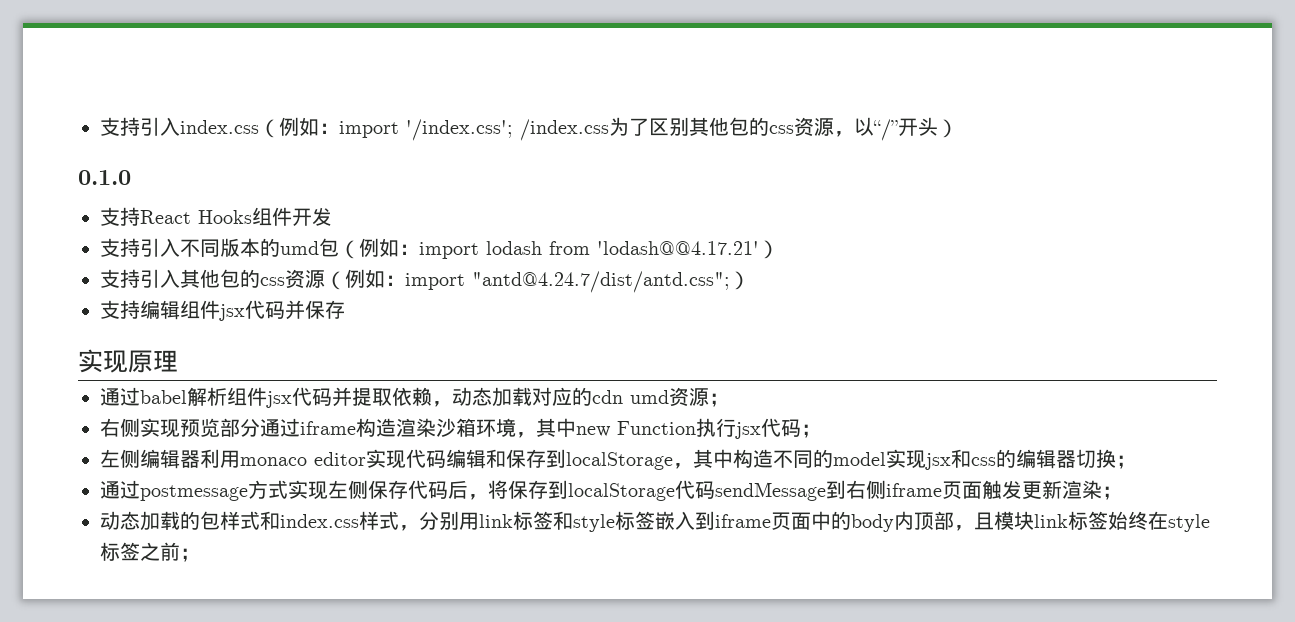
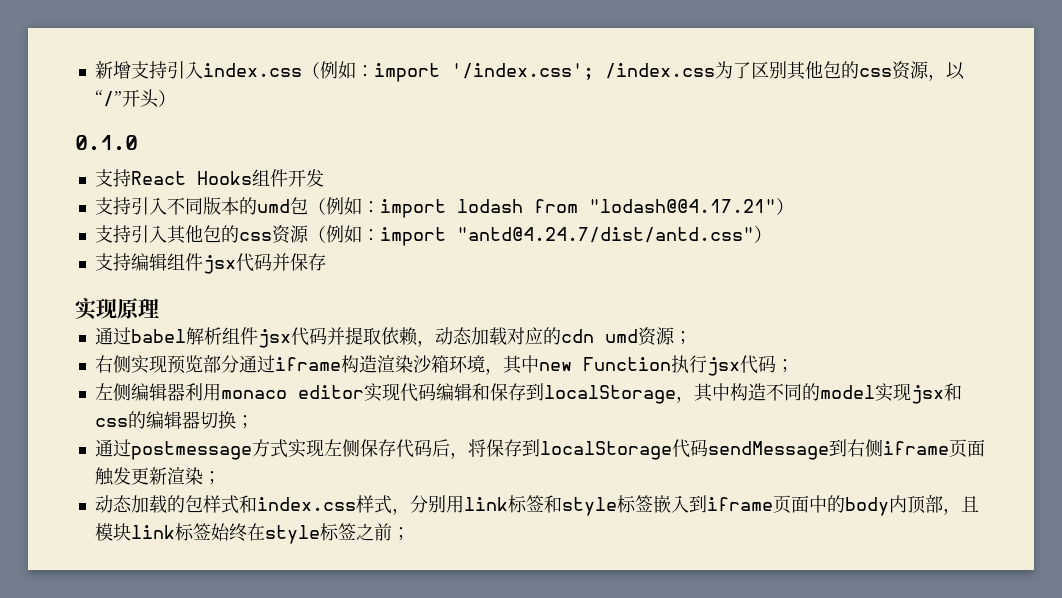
(100, 126) none -> [94,61,131,79] 新增
[597,241,759,255] 'lodash@@4.17.21' -> [588,199,776,213] "lodash@@4.17.21"
[472,271,730,293] "antd@4.24.7/dist/antd.css"; -> [456,227,754,243] "antd@4.24.7/dist/antd.css"

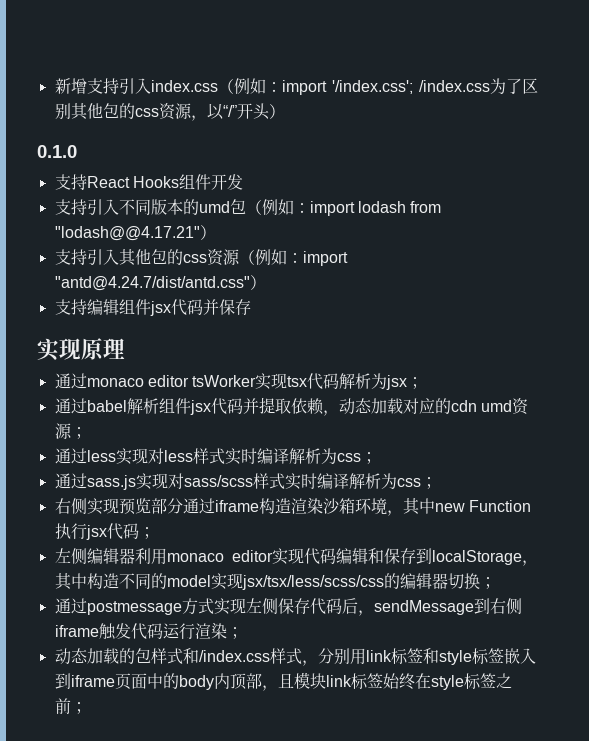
(159, 308) none -> [54,373,424,390] // 通过monaco editor tsWorker实现tsx代码解析为jsx；
(692, 338) none -> [54,448,377,465] [54,473,437,490] // 通过less实现对less样式实时编译解析为css； // 通过sass.js实现对sass/scss样式实时编译解析为css；
[910,383,962,404] [94,418,128,427] jsx和css -> [241,575,384,590] jsx/tsx/less/scss/css
[467,439,708,460] 将保存到localStorage代码 -> (374, 613) none
[948,439,985,458] [94,467,167,486] 页面触发更新 -> [98,623,195,640] 触发代码运行
[256,497,356,511] index.css -> [198,650,270,662] /index.css

